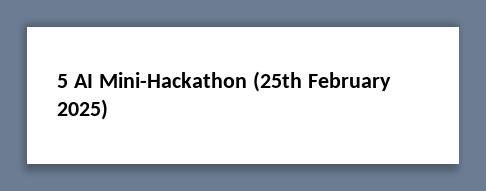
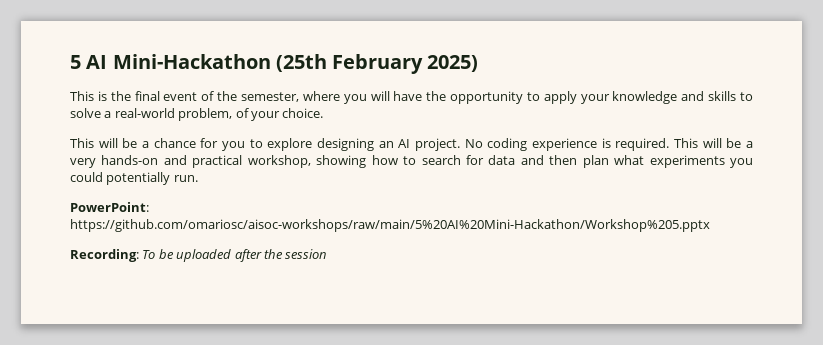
(108, 109) none -> [70,91,754,104] [70,108,324,121] [70,138,753,151] [70,155,753,168] [70,172,198,185] [70,202,149,212] [70,219,710,232] [70,249,328,262] // This is the final event of the semester, where you will have the opportunity to apply your knowledge and skills to solve a real-world problem, of your choice. // This will be a chance for you to explore designing an AI project. No coding experience is required. This will be a very hands-on and practical workshop, showing how to search for data and then plan what experiments you could potentially run. // PowerPoint: https://github.com/omariosc/aisoc-workshops/raw/main/5%20AI%20Mini-Hackathon/Workshop%205.pptx // Recording: To be uploaded after the session

